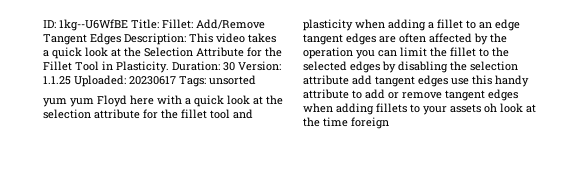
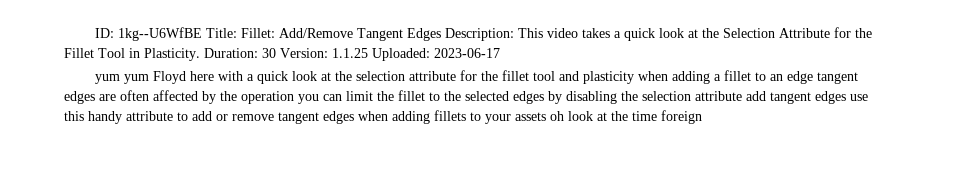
[129,75,256,87] 20230617 Tags: unsorted -> [434,48,500,58] 2023-06-17

